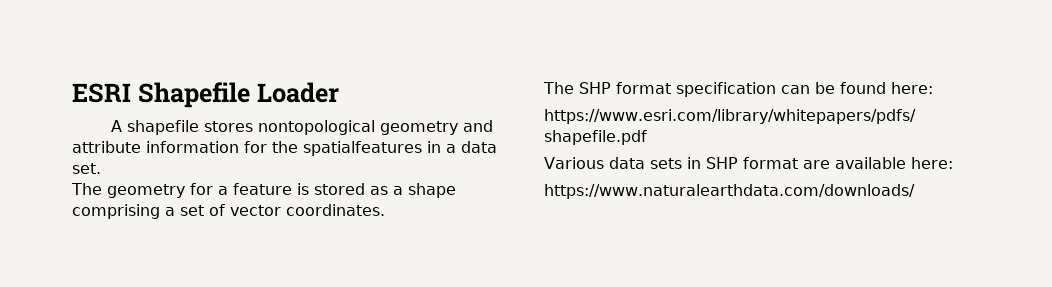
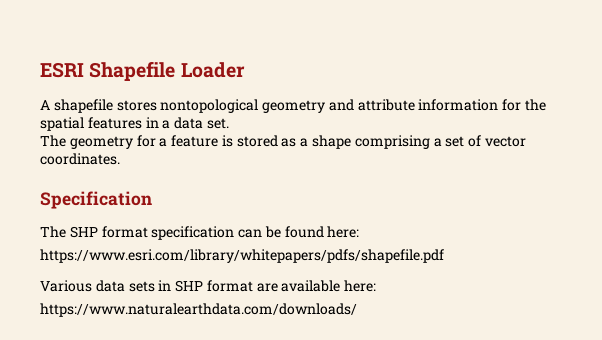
[303,141,422,156] spatialfeatures -> [40,117,142,131] spatial features
(385, 210) none -> [40,191,152,209] // Specification

